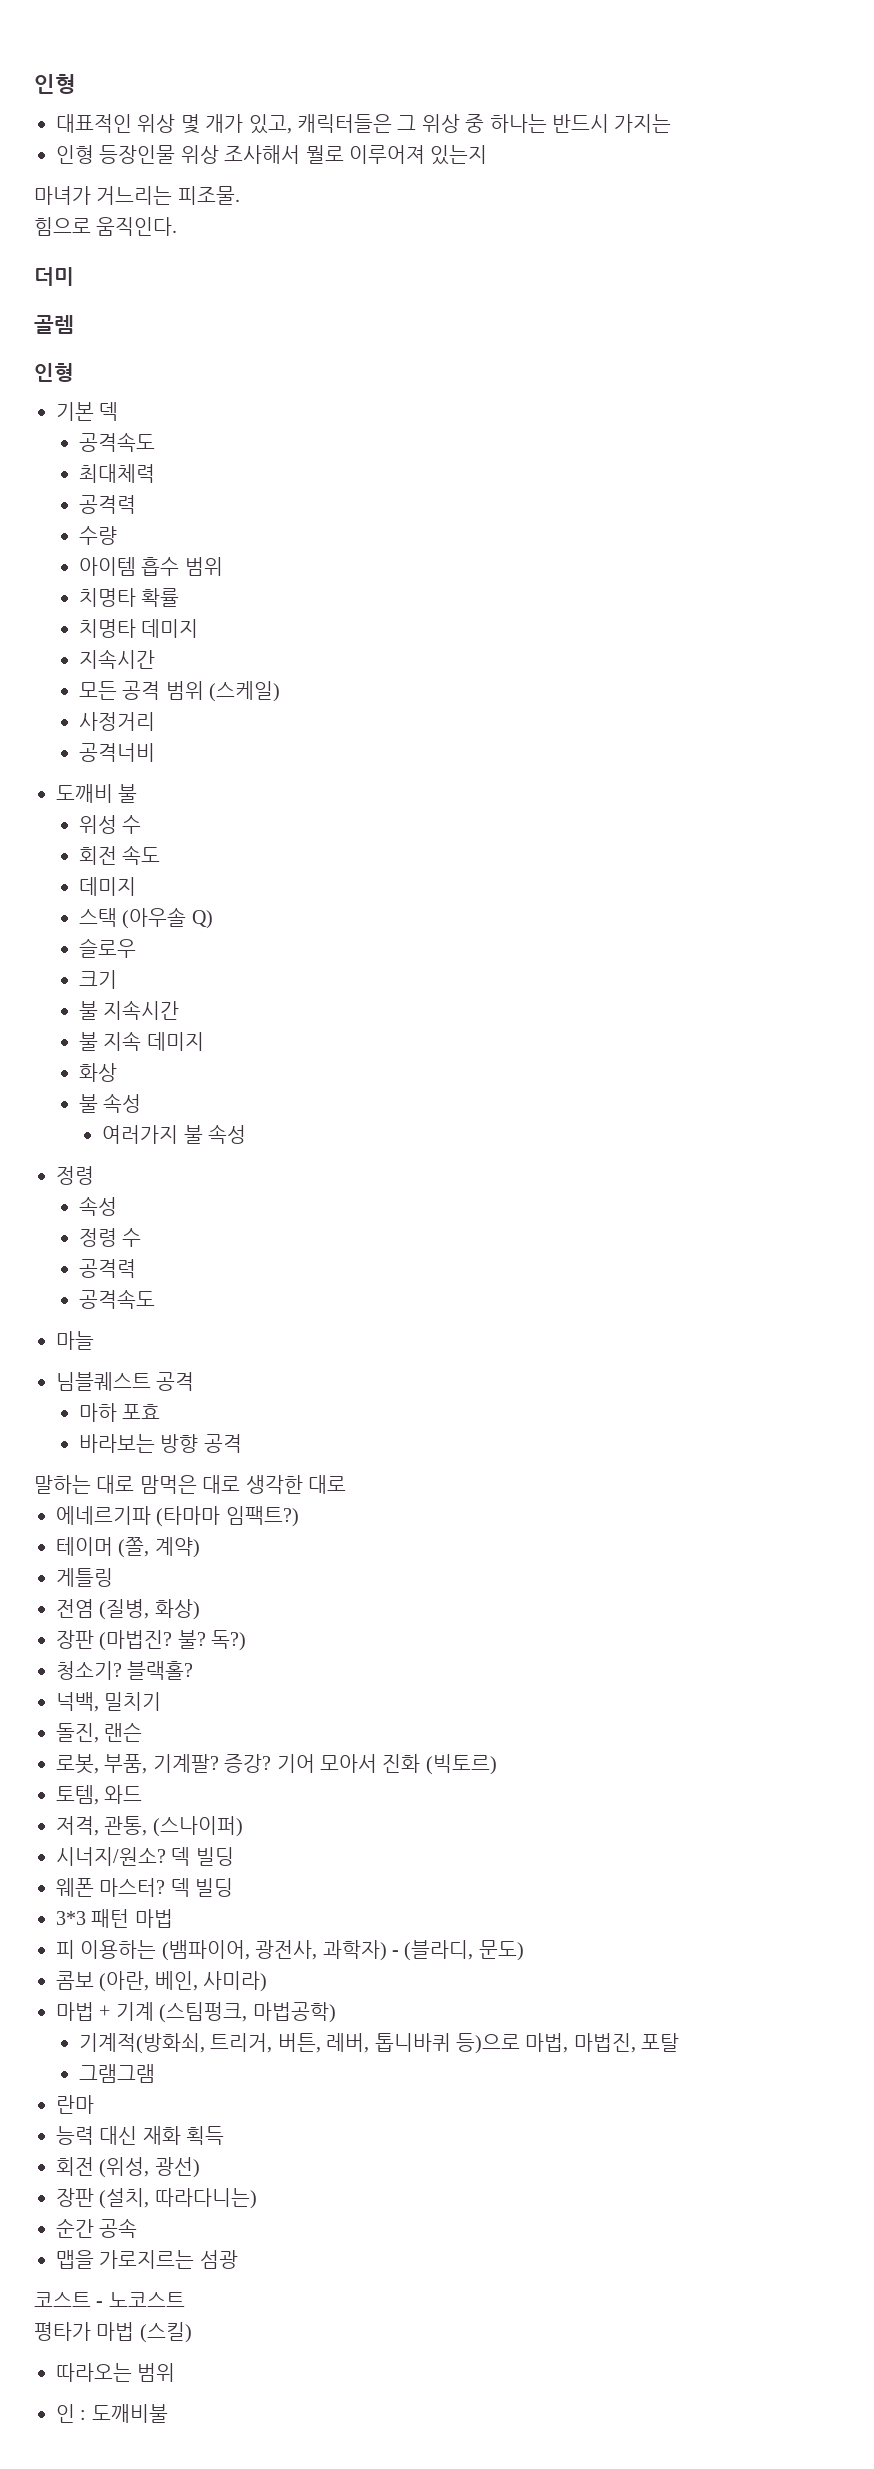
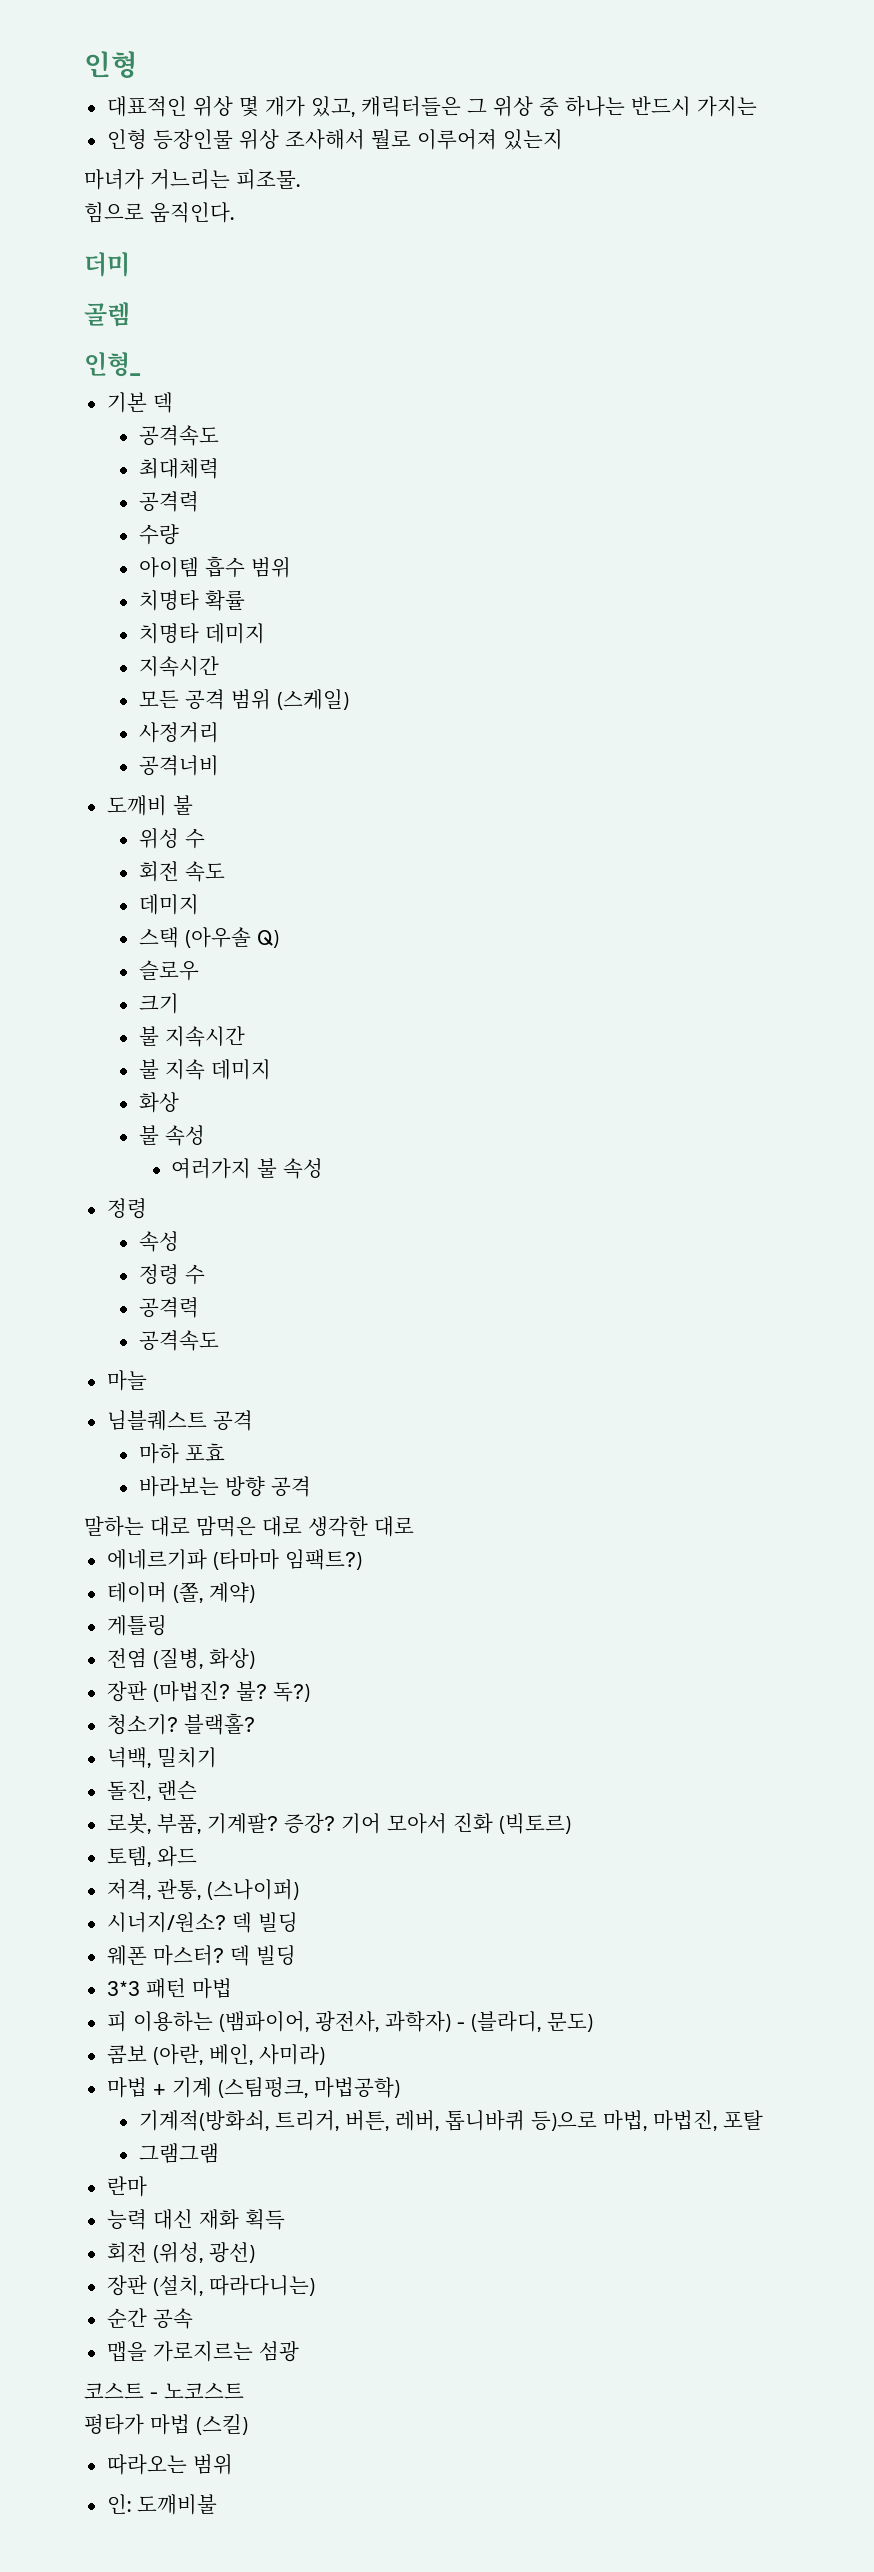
[34,363,74,382] 인형 -> [84,352,141,377] 인형_
[56,2404,87,2423] 인 : -> [106,2494,131,2514] 인:

